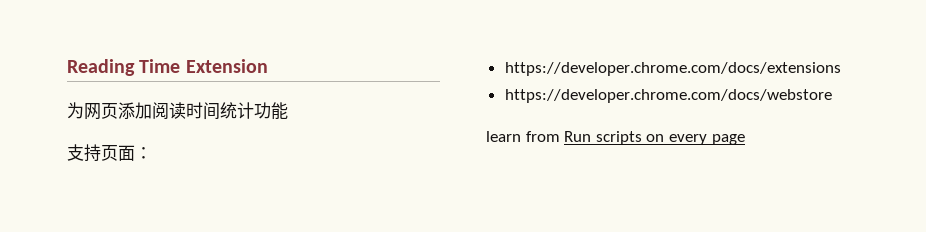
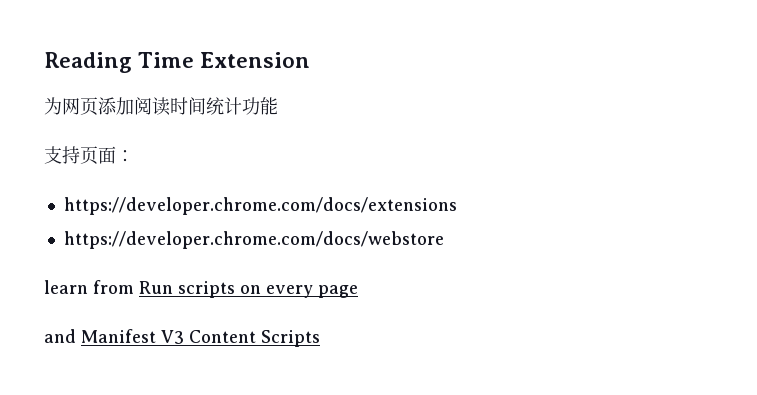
(745, 139) none -> [44,329,320,347] // and Manifest V3 Content Scripts

